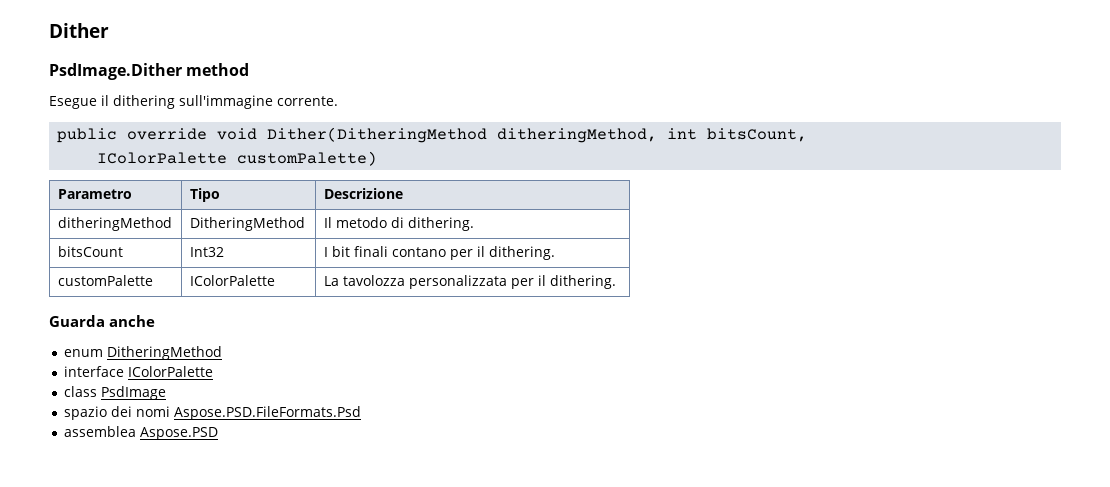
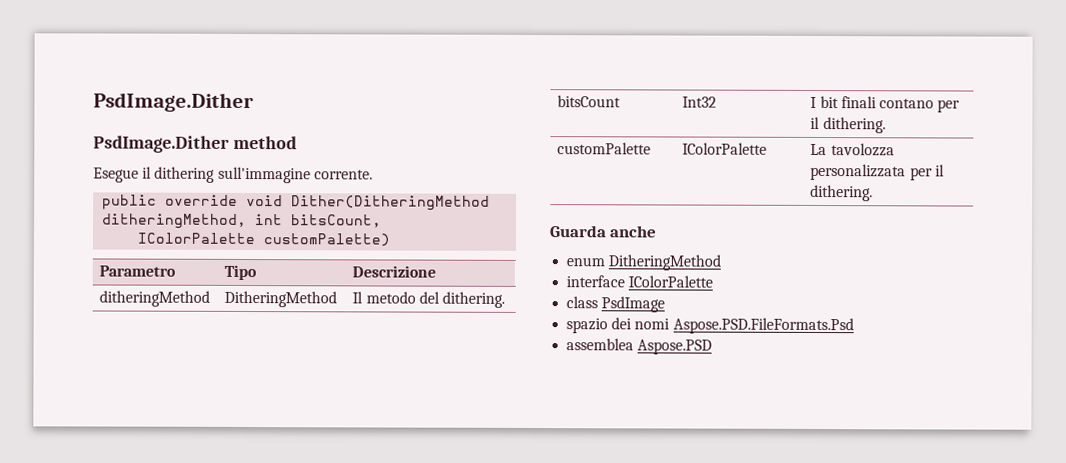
[49,23,109,38] Dither -> [93,92,254,113] PsdImage.Dither
[390,217,404,228] di -> [418,291,440,304] del

